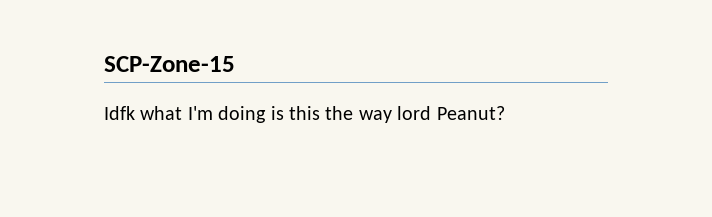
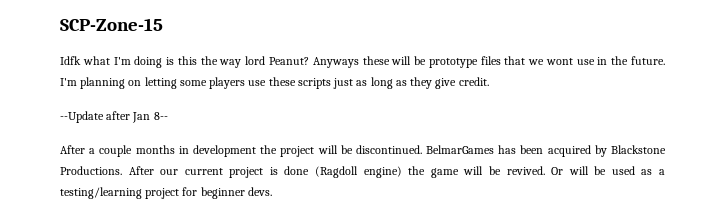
(505, 113) none -> [312,56,665,68] [60,77,489,89] [60,111,168,123] [60,145,666,157] [60,166,665,178] [60,187,272,199] Anyways these will be prototype files that we wont use in the future. I'm planning on letting some players use these scripts just as long as they give credit. // --Update after Jan 8-- // After a couple months in development the project will be discontinued. BelmarGames has been acquired by Blackstone Productions. After our current project is done (Ragdoll engine) the game will be revived. Or will be used as a testing/learning project for beginner devs.

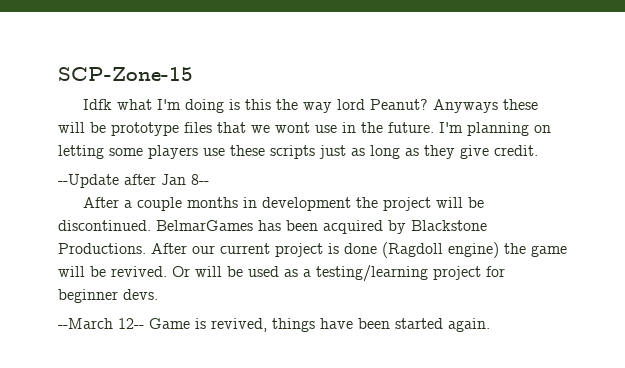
(272, 191) none -> [58,318,490,332] // --March 12-- Game is revived, things have been started again.

